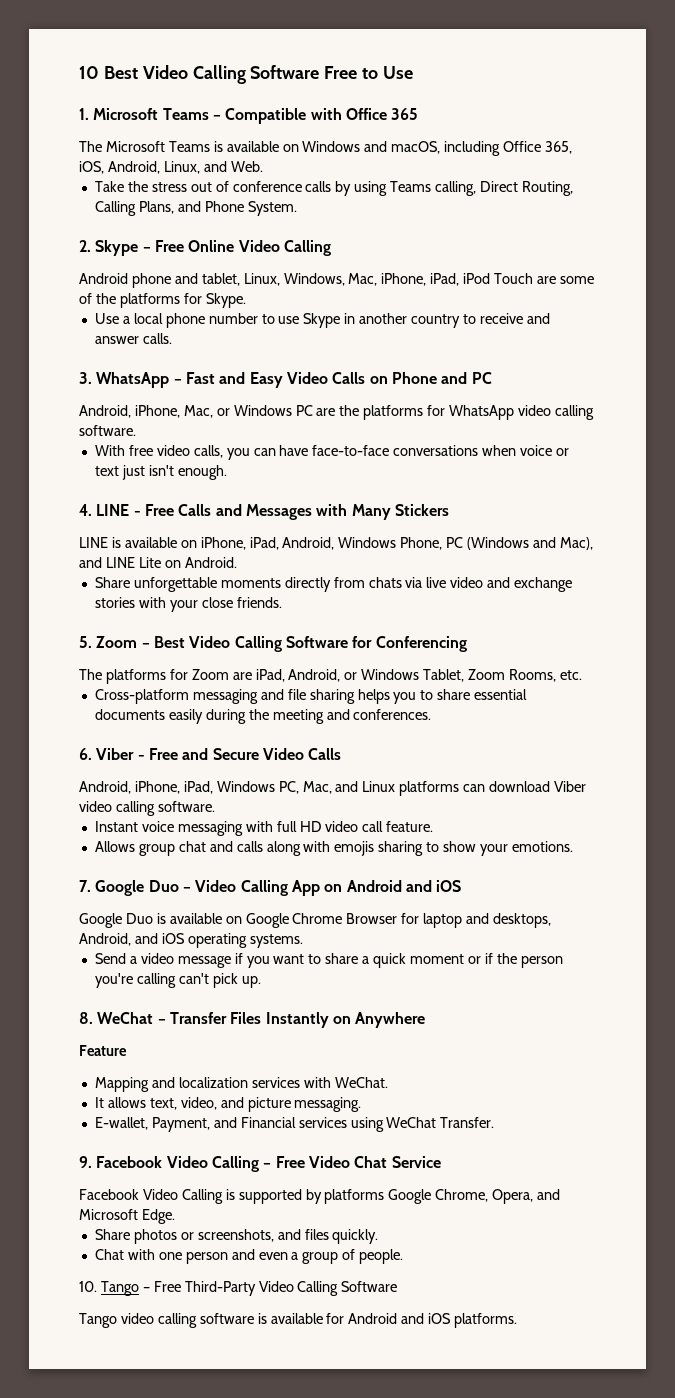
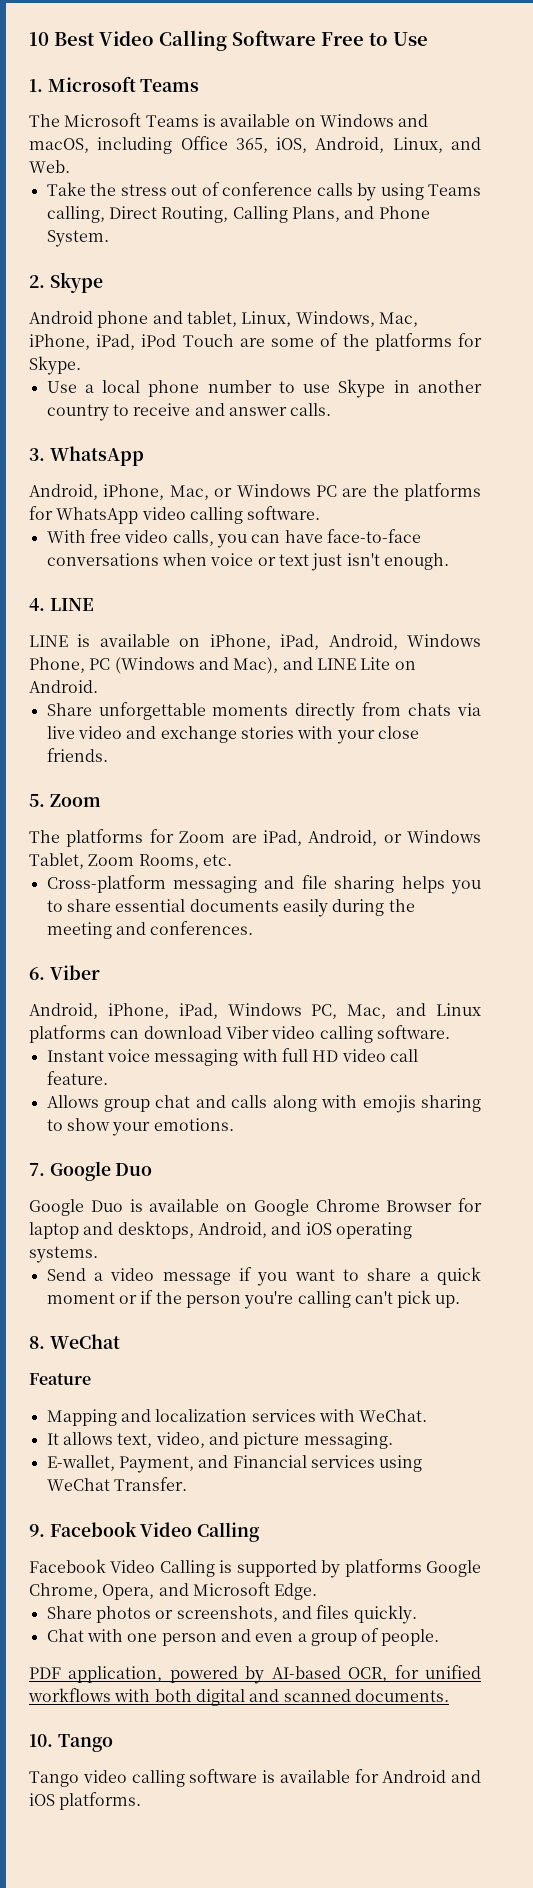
[212,108,419,124] – Compatible with Office 365 -> (200, 85) none
[142,240,331,256] – Free Online Video Calling -> (103, 282) none
[173,372,492,388] – Fast and Easy Video Calls on Phone and PC -> (144, 456) none
[133,504,449,520] - Free Calls and Messages with Many Stickers -> (94, 604) none
[141,636,467,652] – Best Video Calling Software for Conferencing -> (101, 800) none
[137,748,342,760] - Free and Secure Video Calls -> (100, 972) none
[182,880,462,896] – Video Calling App on Android and iOS -> (153, 1169) none
[157,1012,426,1028] – Transfer Files Instantly on Anywhere -> (120, 1341) none
[263,1156,441,1168] – Free Video Chat Service -> (261, 1532) none
[79,1281,398,1296] 10. Tango – Free Third-Party Video Calling Software -> [29,1665,481,1684] [28,1688,449,1706] [29,1734,113,1752] PDF application, powered by AI-based OCR, for unified workflows with both digital and scanned documents. // 10. Tango

